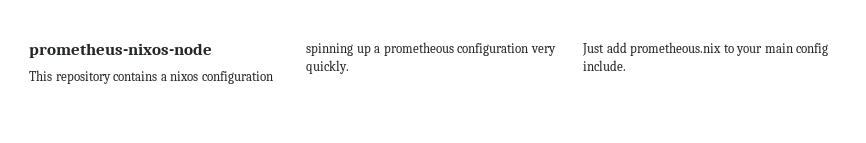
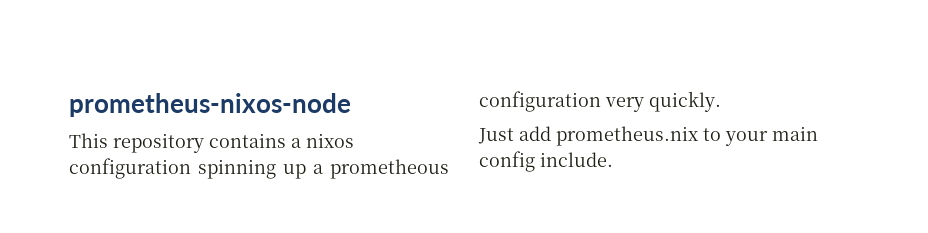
[630,42,722,56] prometheous.nix -> [556,126,698,146] prometheus.nix

